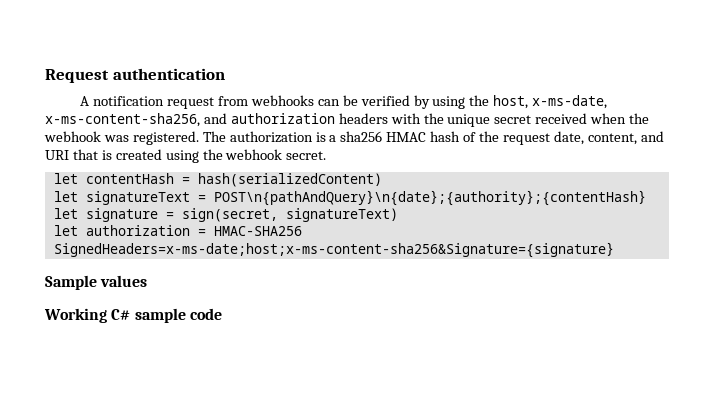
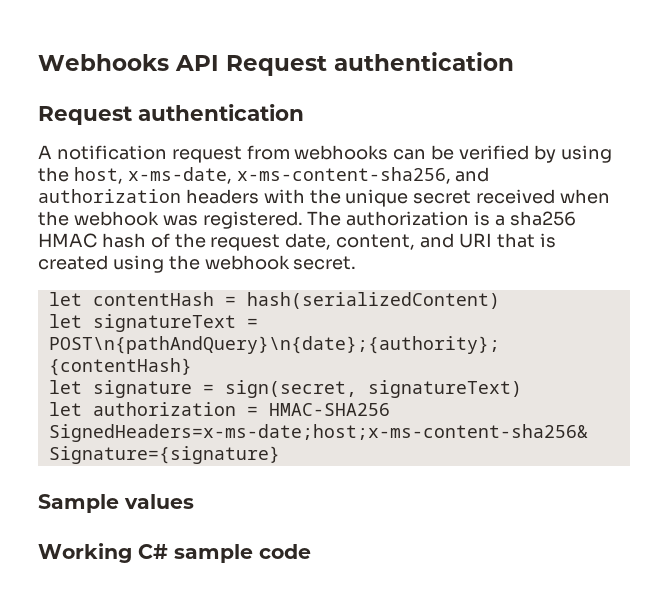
(45, 76) none -> [38,52,514,76] Webhooks API Request authentication //

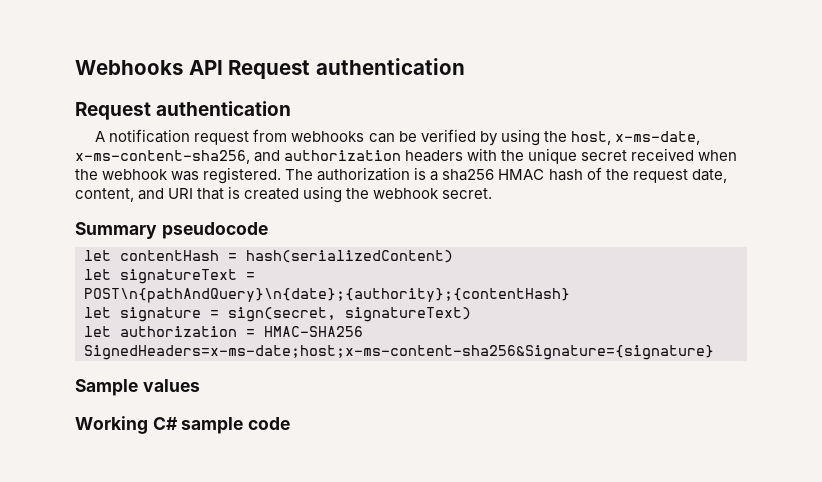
(357, 263) none -> [75,222,268,239] // Summary pseudocode

